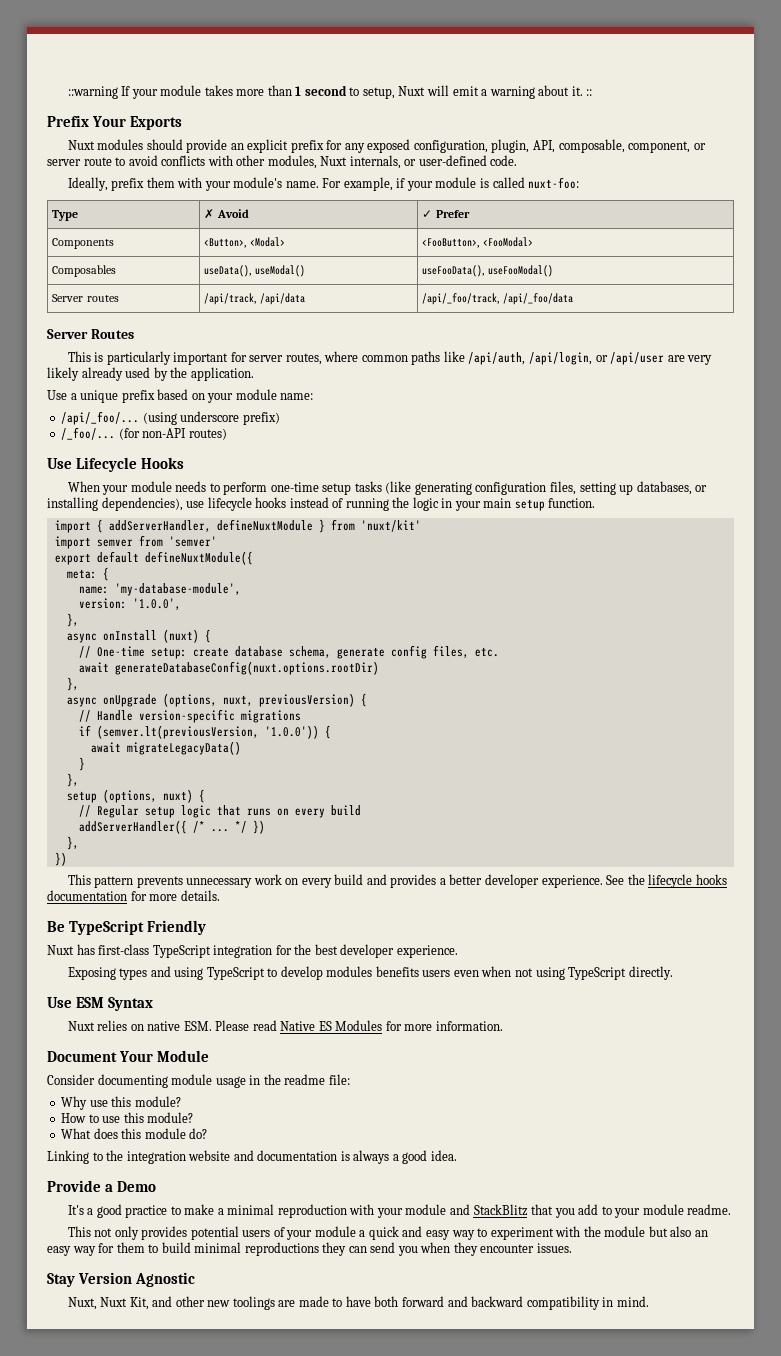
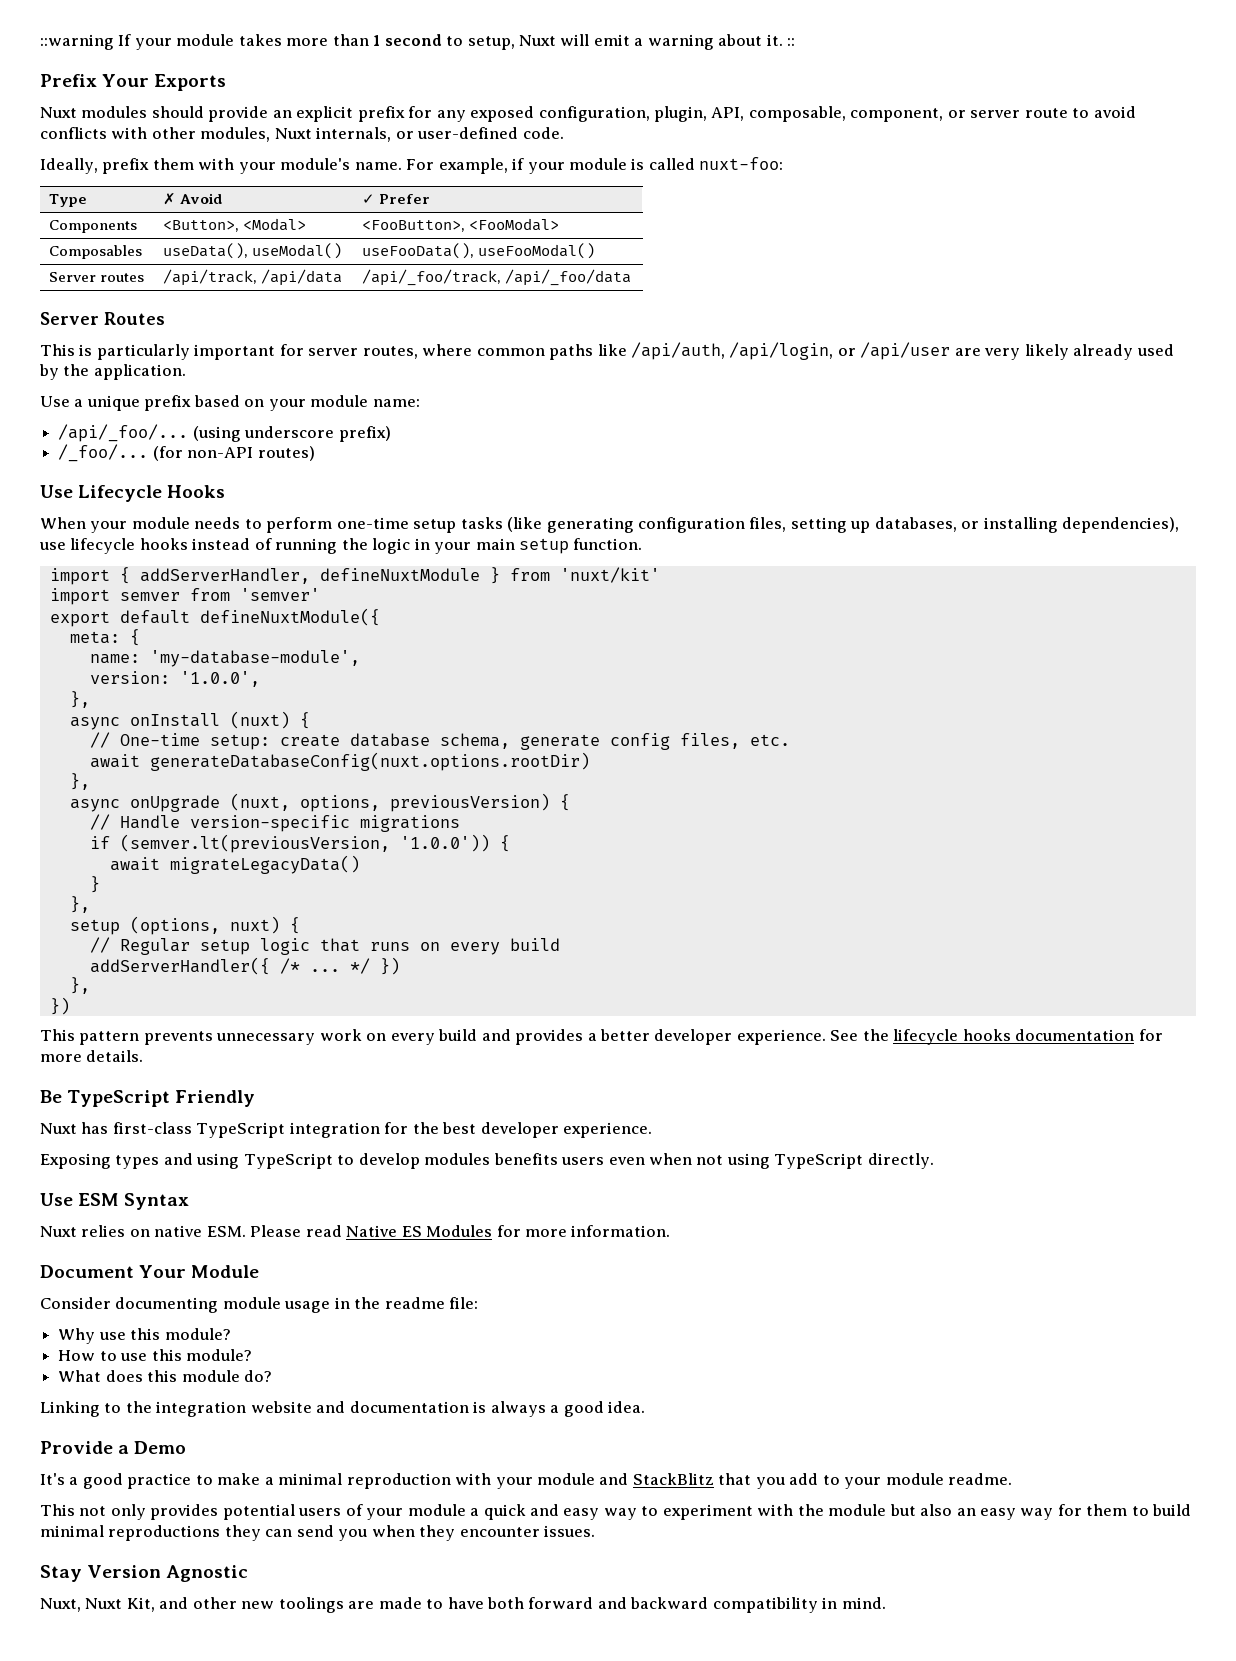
[162,693,253,707] (options, nuxt, -> [229,793,380,812] (nuxt, options,

